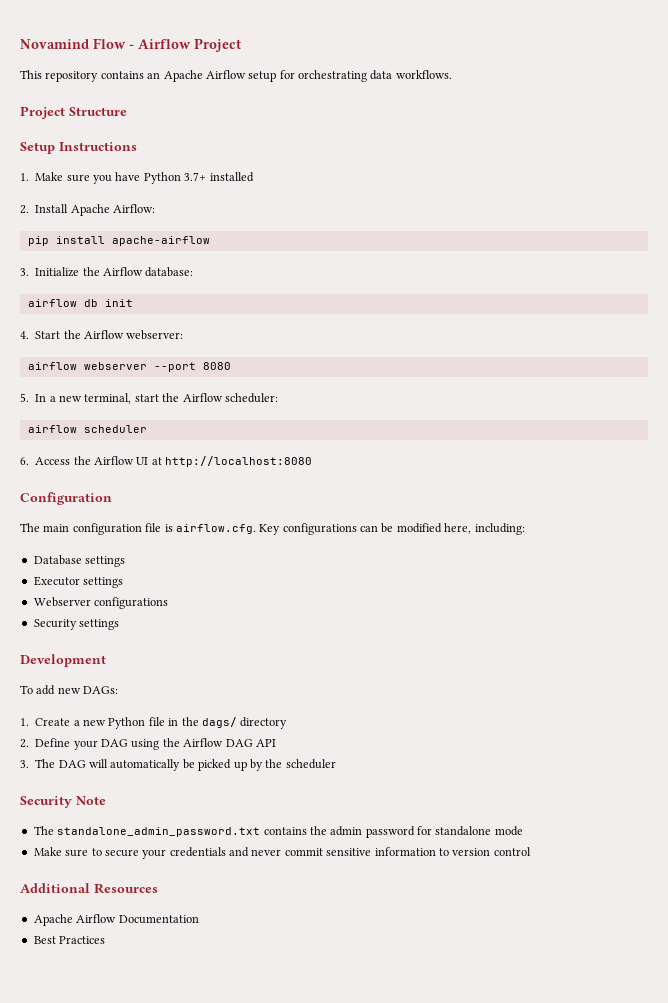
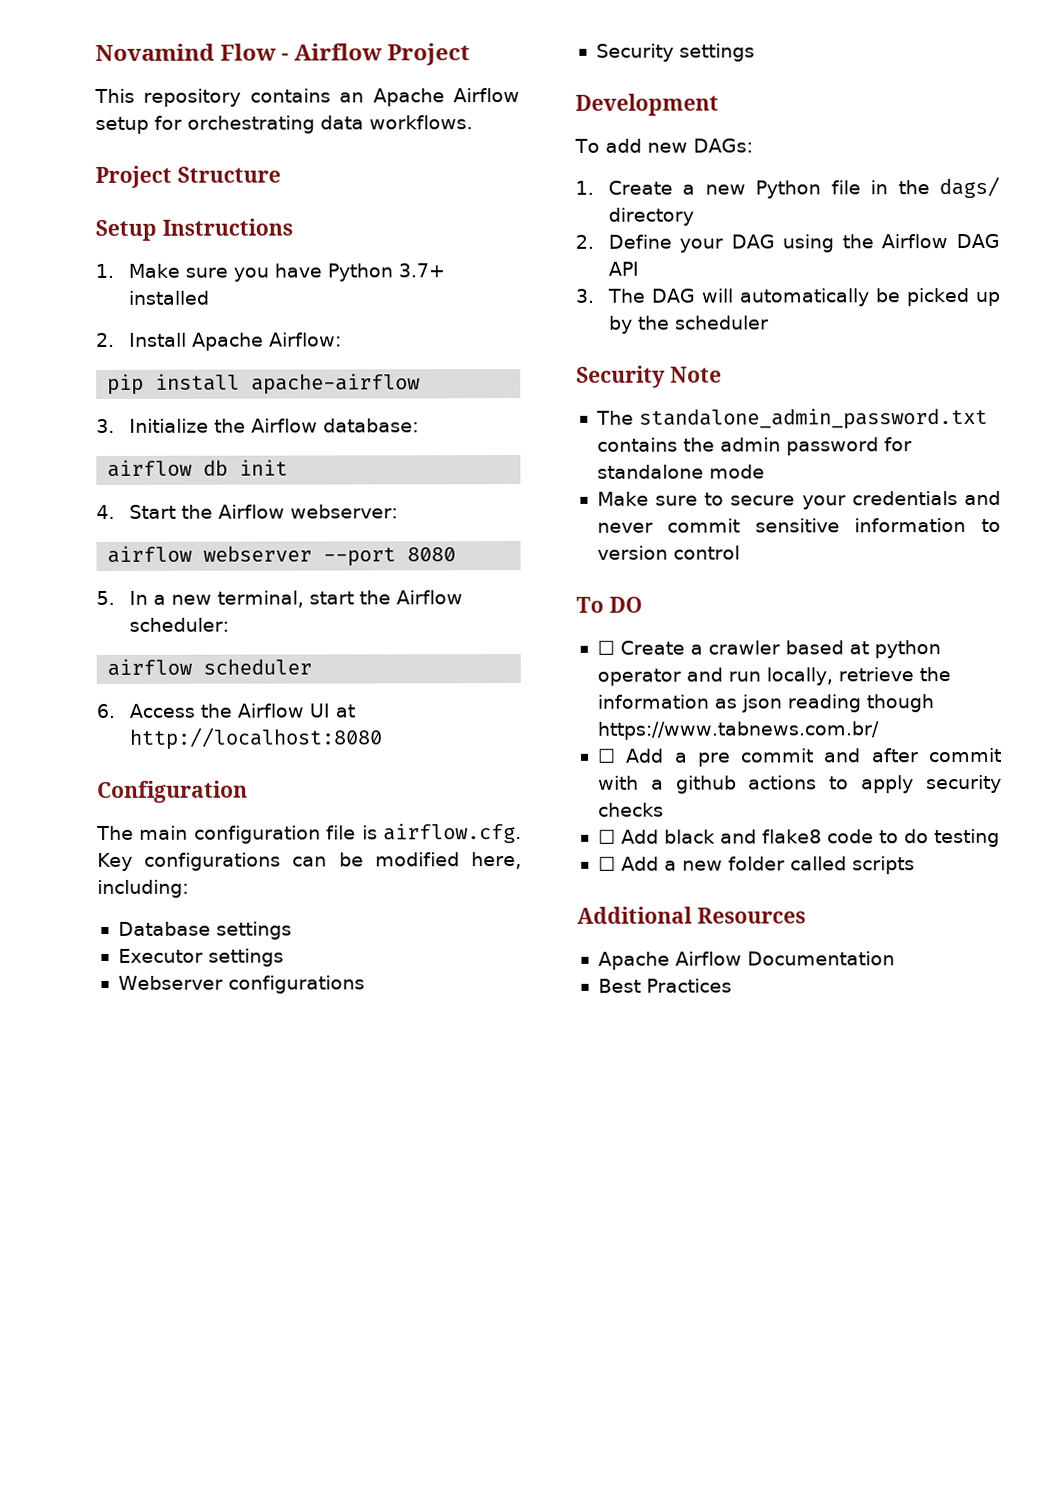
(531, 851) none -> [576,596,643,613] [596,640,941,659] [596,667,951,686] [596,694,934,713] [596,721,879,740] [597,747,1003,767] [597,774,1002,794] [597,802,664,817] [597,828,1000,848] [597,856,915,875] // To DO // ☐ Create a crawler based at python operator and run locally, retrieve the information as json reading though https://www.tabnews.com.br/ // ☐ Add a pre commit and after commit with a github actions to apply security checks // ☐ Add black and flake8 code to do testing // ☐ Add a new folder called scripts

